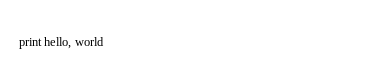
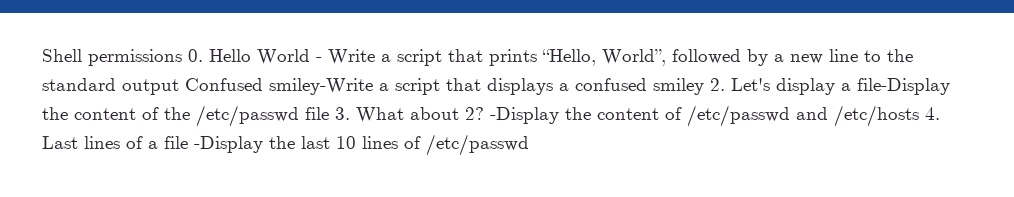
[19,37,104,49] print hello, world -> [42,49,913,66] [42,78,950,95] [42,105,940,127] [42,134,529,156] Shell permissions 0. Hello World - Write a script that prints “Hello, World”, followed by a new line to the standard output Confused smiley-Write a script that displays a confused smiley 2. Let's display a file-Display the content of the /etc/passwd file 3. What about 2? -Display the content of /etc/passwd and /etc/hosts 4. Last lines of a file -Display the last 10 lines of /etc/passwd

